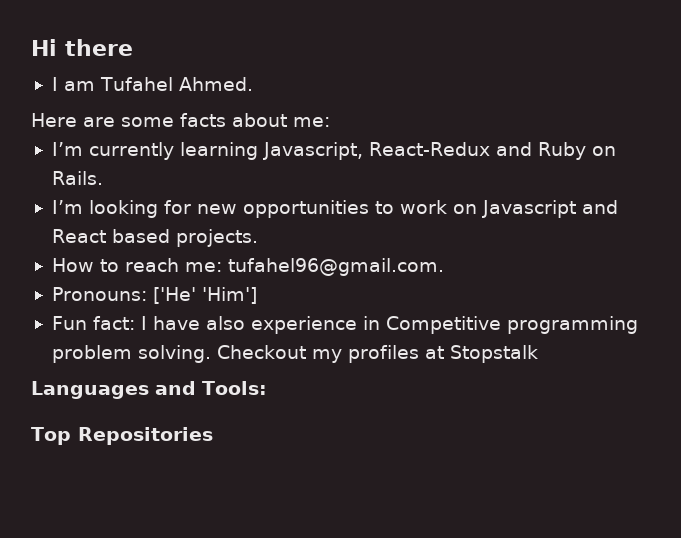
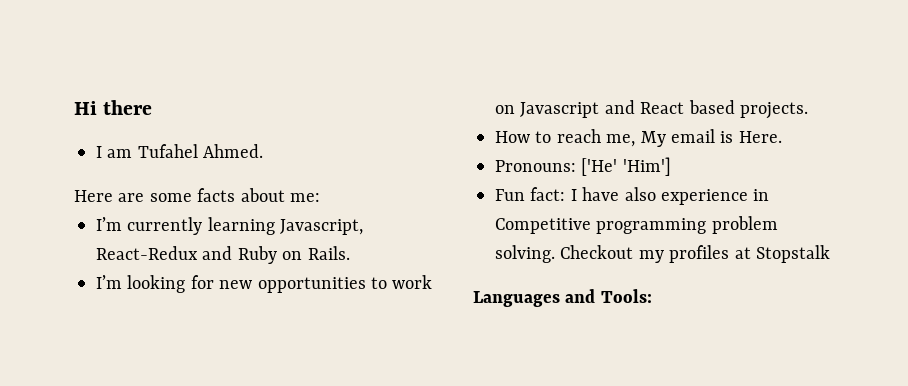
[184,258,444,276] me: tufahel96@gmail.com. -> [606,129,782,147] me, My email is Here.
[31,427,213,445] // Top Repositories -> (652, 296) none

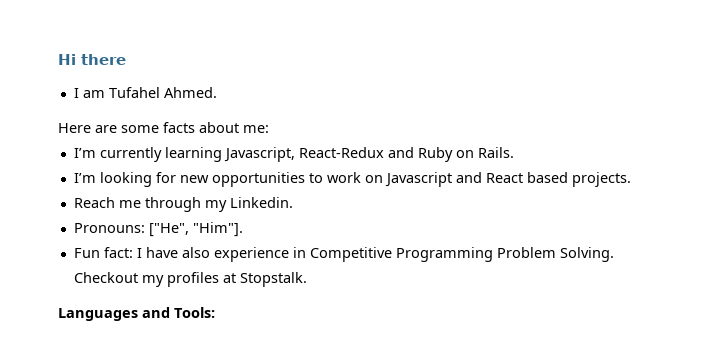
[495,129,782,147] How to reach me, My email is Here. -> [73,197,293,212] Reach me through my Linkedin.
[581,157,671,176] ['He' 'Him'] -> [148,222,243,237] ["He", "Him"].
[596,216,778,234] [495,245,555,263] programming problem solving. -> [395,247,614,262] Programming Problem Solving.
[756,245,830,263] Stopstalk -> [239,272,307,287] Stopstalk.

